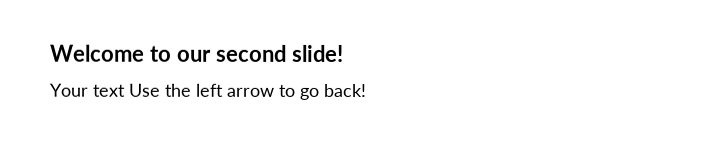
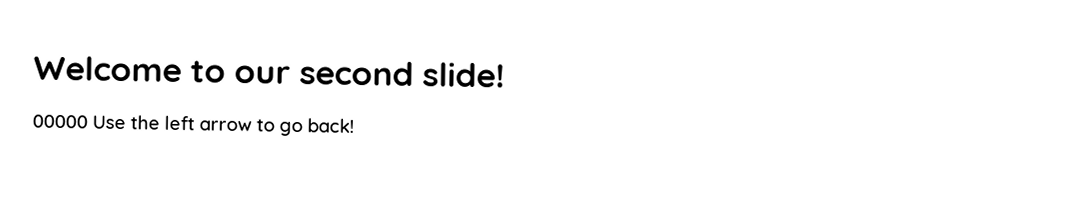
[49,83,125,97] Your text -> [32,114,88,129] 00000

